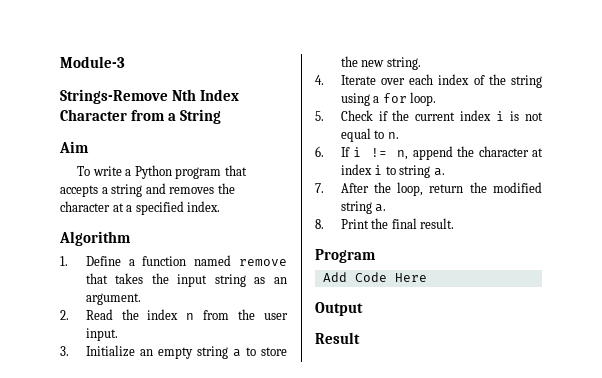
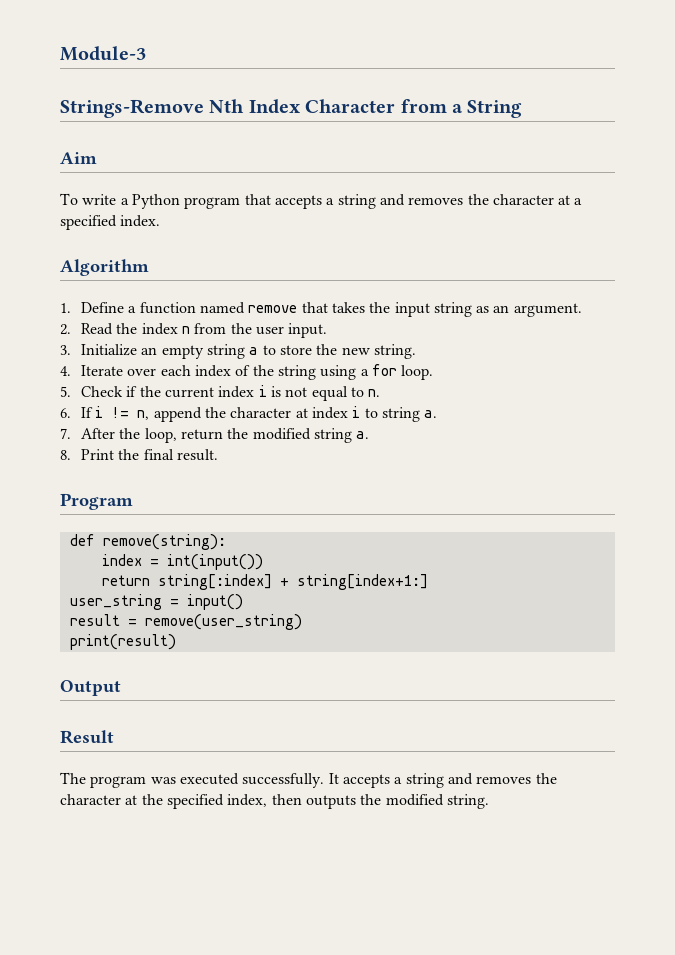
[322,272,427,282] [315,302,363,316] [315,332,360,344] Add Code Here // Output // Result -> [69,534,226,550] [101,554,263,570] [101,574,428,590] [69,594,243,610] [69,614,302,630] [69,634,176,650] [60,680,121,696] [60,730,114,744] [60,772,557,788] [60,794,489,809] def remove(string): // index = int(input()) // return string[:index] + string[index+1:] // user_string = input() // result = remove(user_string) // print(result) // Output // Result // The program was executed successfully. It accepts a string and removes the character at the specified index, then outputs the modified string.

